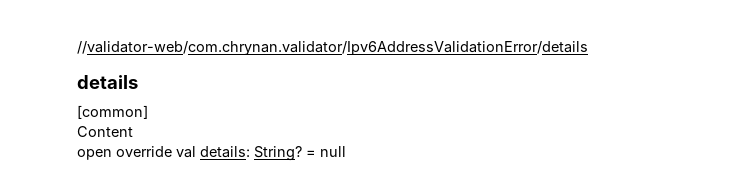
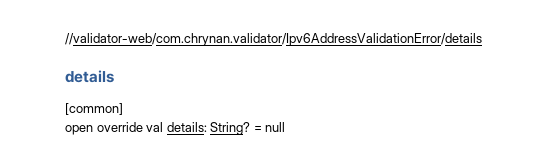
[77,126,133,137] // Content -> (123, 109) none

